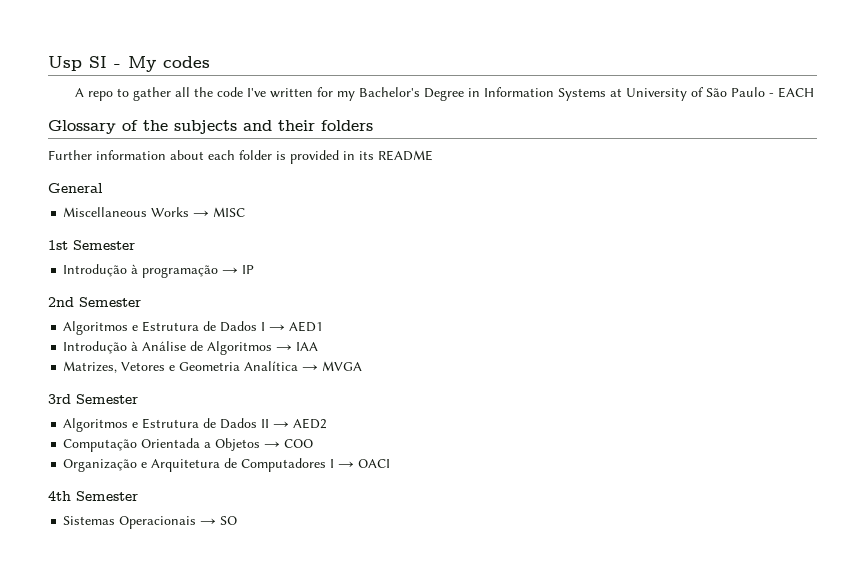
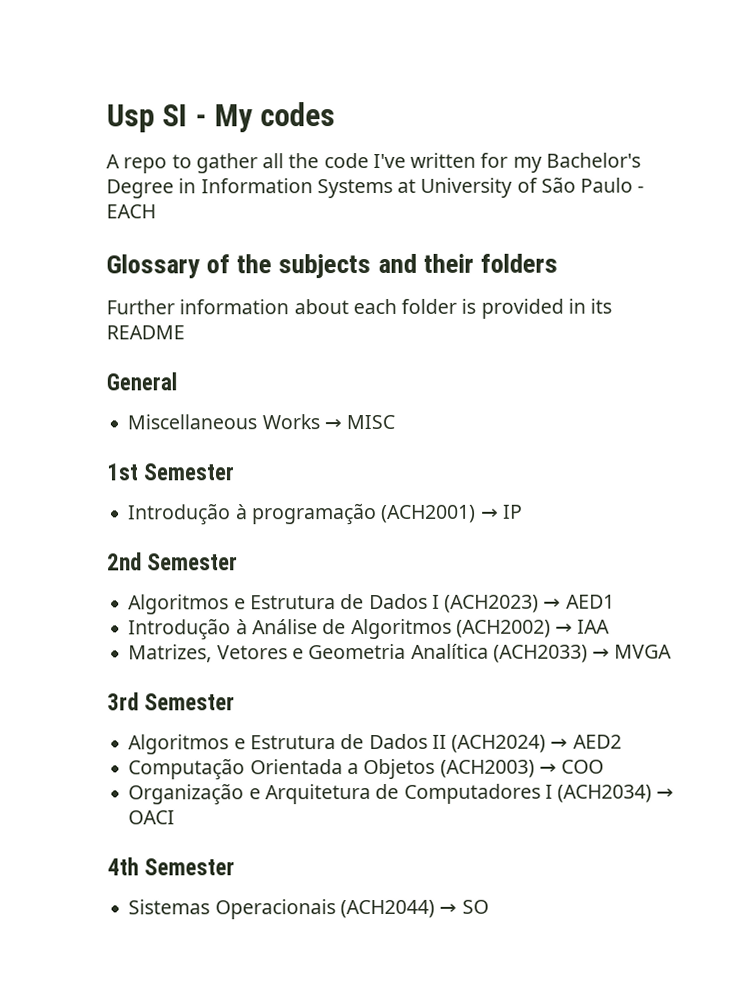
(219, 271) none -> [381,504,477,523] (ACH2001)
(266, 326) none -> [444,594,540,613] (ACH2023)
(273, 348) none -> [455,619,551,638] (ACH2002)
(299, 366) none -> [492,644,588,663] (ACH2033)
(270, 423) none -> [451,734,547,753] (ACH2024)
(261, 444) none -> [439,759,535,778] (ACH2003)
(335, 463) none -> [557,784,653,803] (ACH2034)
(197, 522) none -> [339,899,435,919] (ACH2044)

